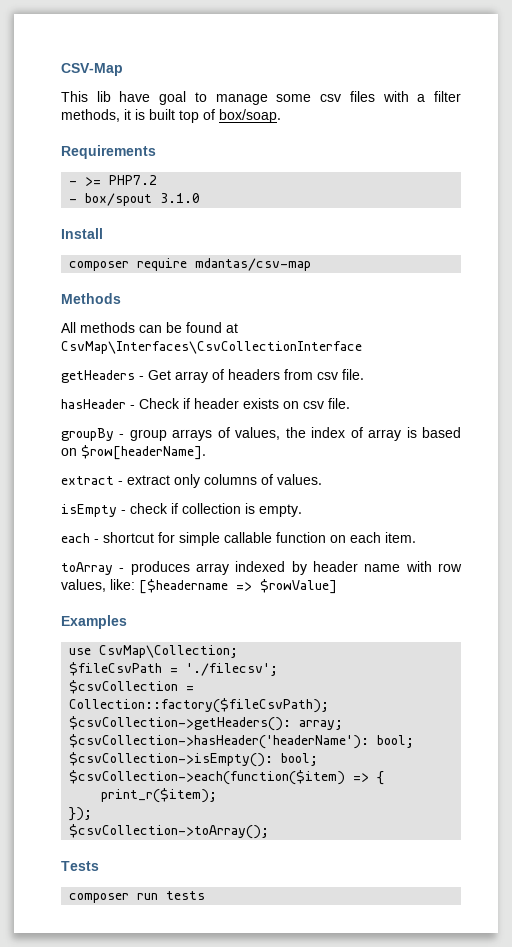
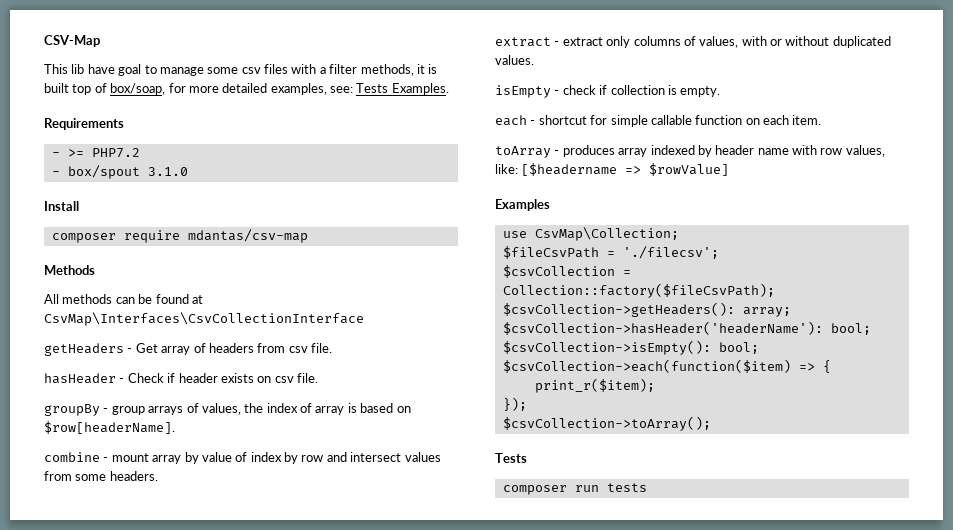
[219,109,281,123] box/soap. -> [110,83,449,95] box/soap, for more detailed examples, see: Tests Examples.
(206, 452) none -> [44,452,441,464] [44,471,158,481] // combine - mount array by value of index by row and intersect values from some headers.
(273, 479) none -> [699,36,891,48] values, with or without duplicated

